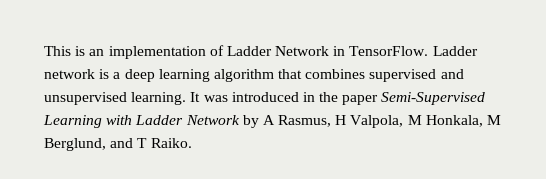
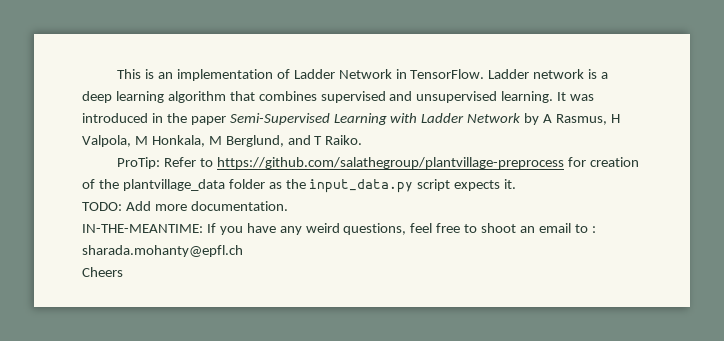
(192, 143) none -> [117,157,639,169] [82,179,517,193] [82,201,288,211] [82,223,596,235] [82,245,243,257] [82,267,123,277] // ProTip: Refer to https://github.com/salathegroup/plantvillage-preprocess for creation of the plantvillage_data folder as the input_data.py script expects it. // TODO: Add more documentation. // IN-THE-MEANTIME: If you have any weird questions, feel free to shoot an email to : sharada.mohanty@epfl.ch // Cheers

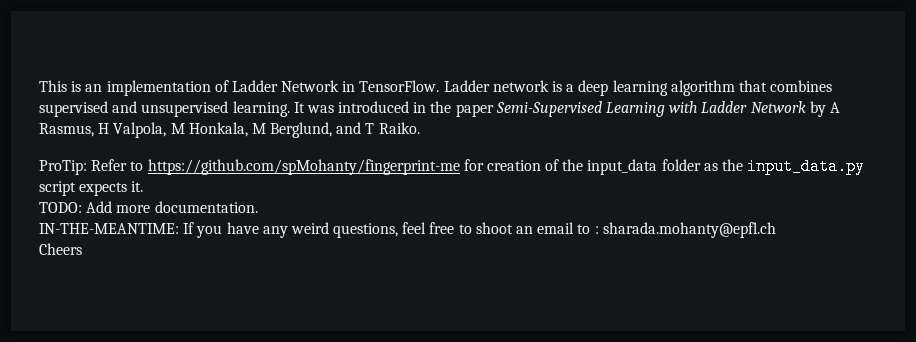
[216,157,564,169] https://github.com/salathegroup/plantvillage-preprocess -> [147,159,460,175] https://github.com/spMohanty/fingerprint-me
[122,179,225,191] plantvillage_data -> [587,159,658,175] input_data

